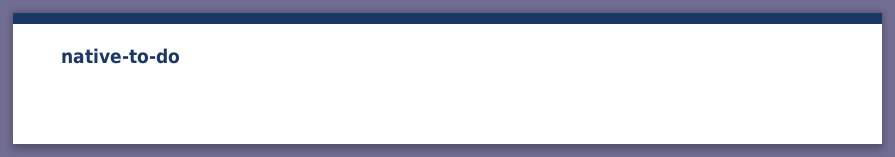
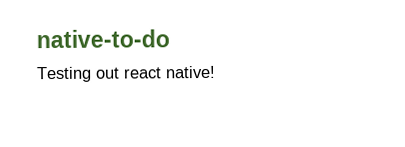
(180, 56) none -> [36,65,216,83] // Testing out react native!

